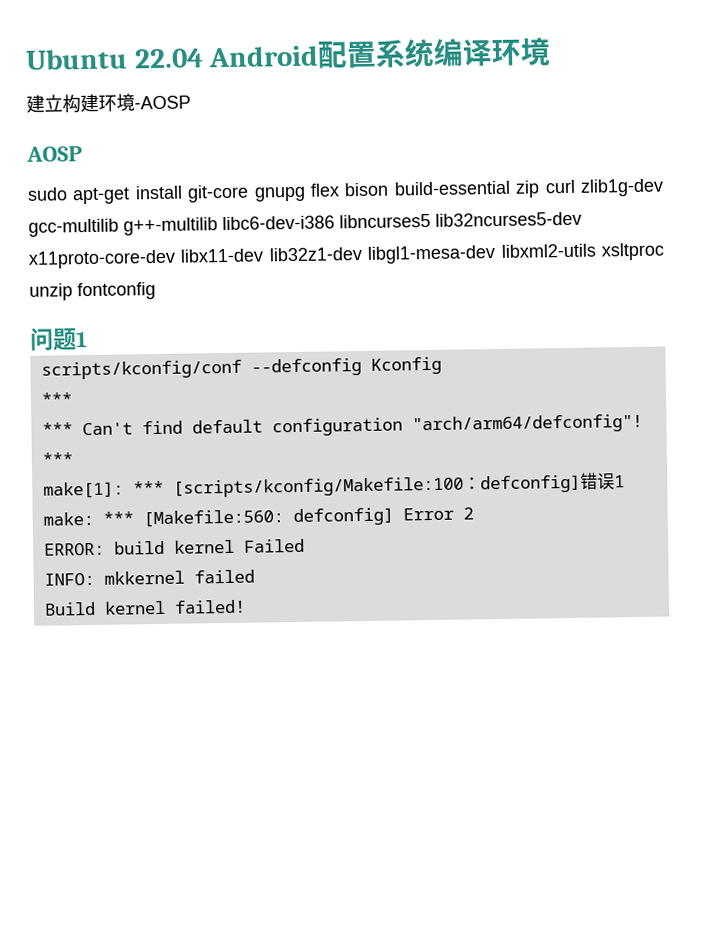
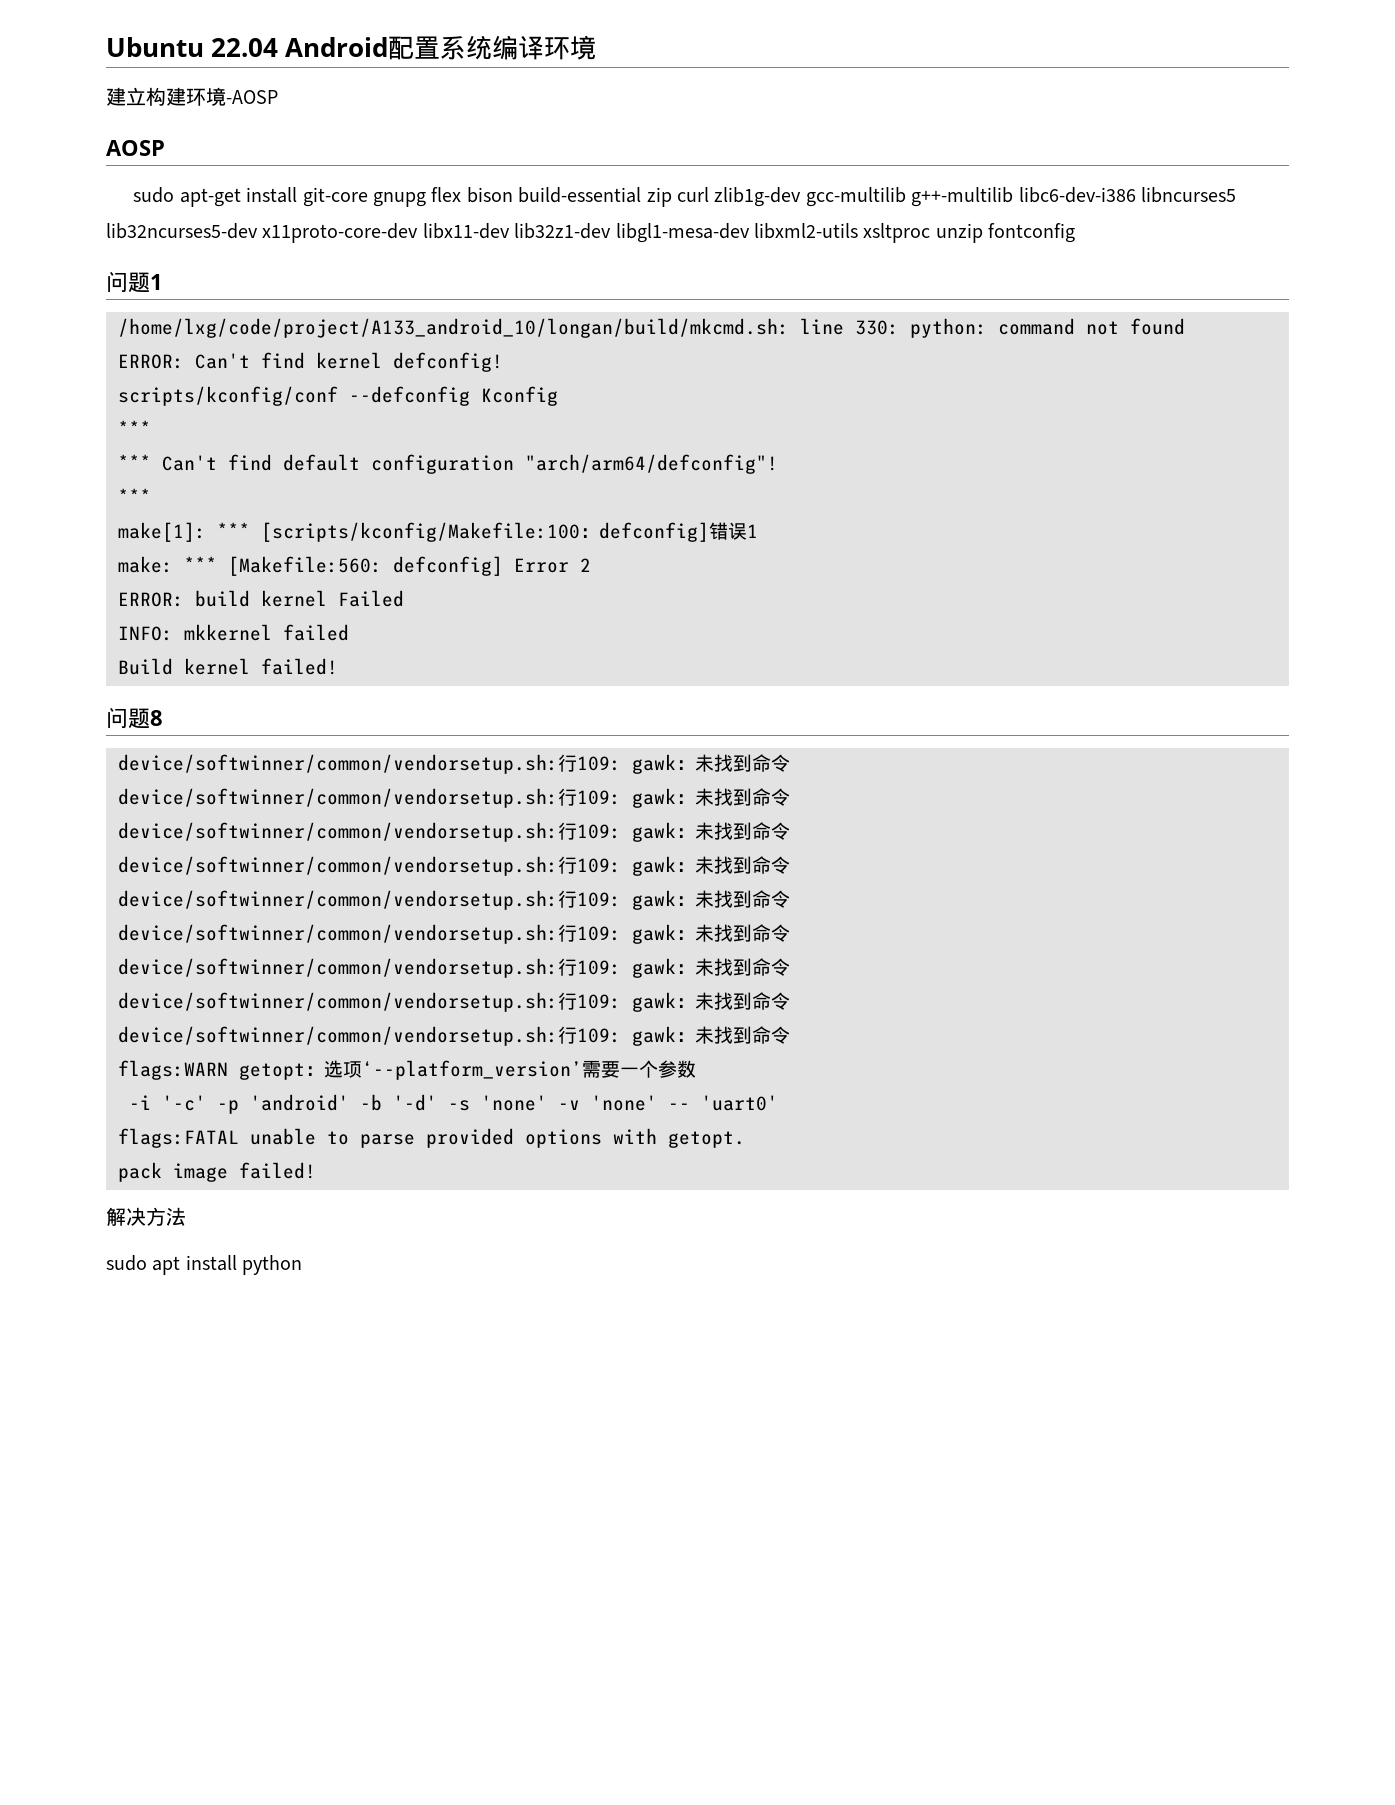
(88, 339) none -> [118,318,1185,338] [118,352,503,372] // /home/lxg/code/project/A133_android_10/longan/build/mkcmd.sh: line 330: python: command not found // ERROR: Can't find kernel defconfig!
(246, 606) none -> [106,707,163,729] [118,754,790,774] [118,788,790,808] [118,822,790,842] [118,856,790,876] [118,890,790,910] [118,924,790,944] [118,958,790,978] [118,992,790,1012] [118,1026,790,1046] [118,1060,696,1080] [129,1094,778,1114] [118,1128,745,1148] [118,1162,316,1182] [106,1207,186,1226] [106,1255,303,1275] // 问题8 // device/softwinner/common/vendorsetup.sh:行109: gawk：未找到命令 // device/softwinner/common/vendorsetup.sh:行109: gawk：未找到命令 // device/softwinner/common/vendorsetup.sh:行109: gawk：未找到命令 // device/softwinner/common/vendorsetup.sh:行109: gawk：未找到命令 // device/softwinner/common/vendorsetup.sh:行109: gawk：未找到命令 // device/softwinner/common/vendorsetup.sh:行109: gawk：未找到命令 // device/softwinner/common/vendorsetup.sh:行109: gawk：未找到命令 // device/softwinner/common/vendorsetup.sh:行109: gawk：未找到命令 // device/softwinner/common/vendorsetup.sh:行109: gawk：未找到命令 // flags:WARN getopt：选项‘--platform_version’需要一个参数 // -i '-c' -p 'android' -b '-d' -s 'none' -v 'none' -- 'uart0' // flags:FATAL unable to parse provided options with getopt. // pack image failed! // 解决方法 // sudo apt install python

